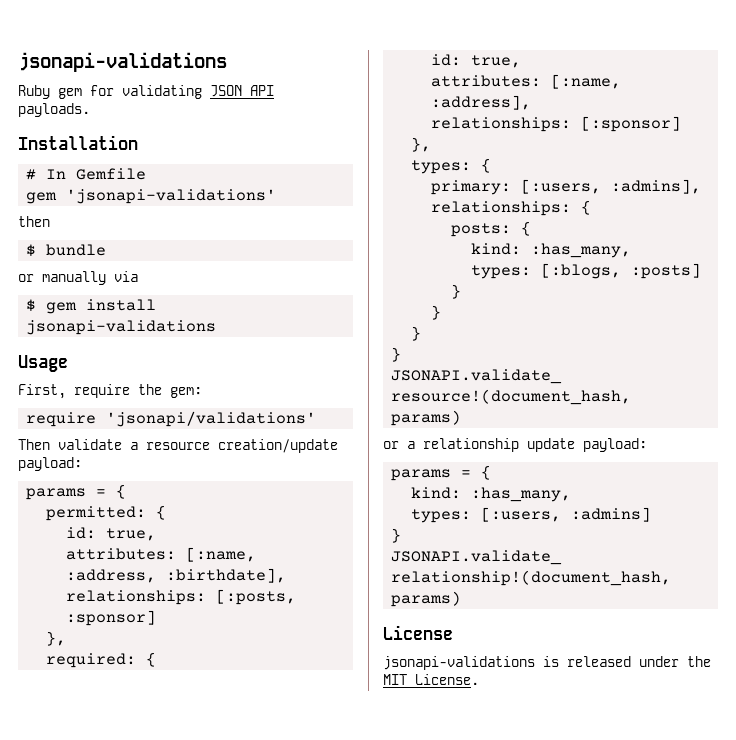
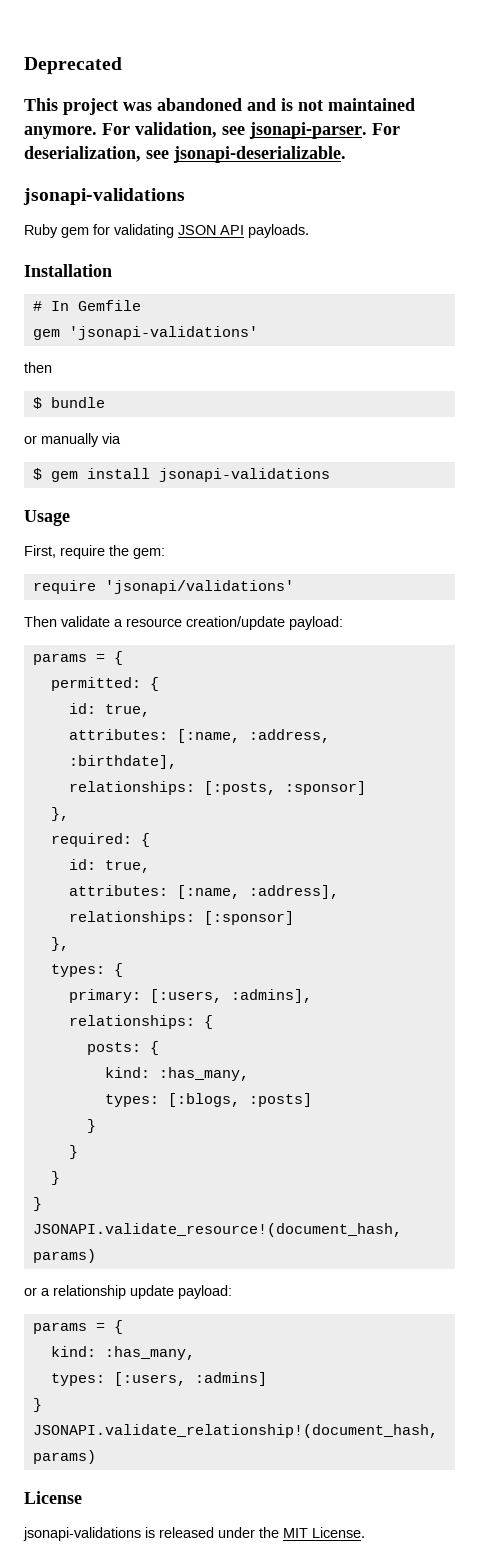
(18, 62) none -> [24,57,122,74] [24,98,415,115] [24,122,400,139] [24,146,346,163] Deprecated // This project was abandoned and is not maintained anymore. For validation, see jsonapi-parser. For deserialization, see jsonapi-deserializable. //

